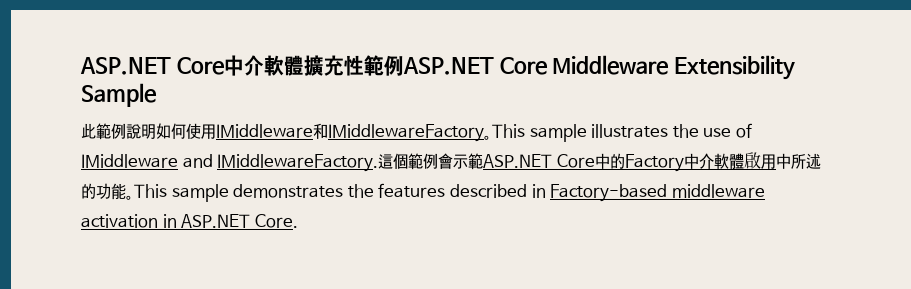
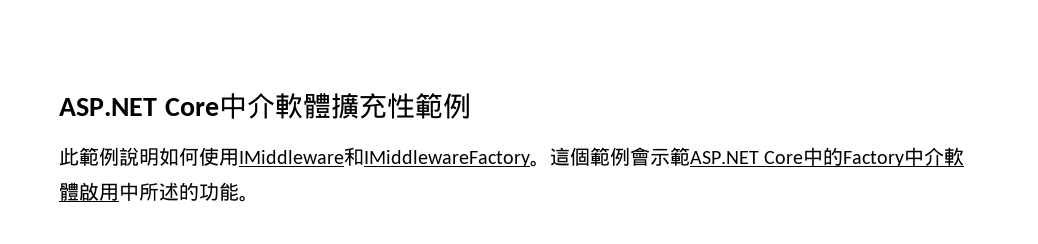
[402,55,796,80] [81,83,157,107] ASP.NET Core Middleware Extensibility Sample -> (471, 106) none
[492,123,752,142] [81,154,379,172] This sample illustrates the use of IMiddleware and IMiddlewareFactory. -> (550, 163) none
[134,183,765,202] [81,214,298,228] This sample demonstrates the features described in Factory-based middleware activation in ASP.NET Core. -> (259, 198) none

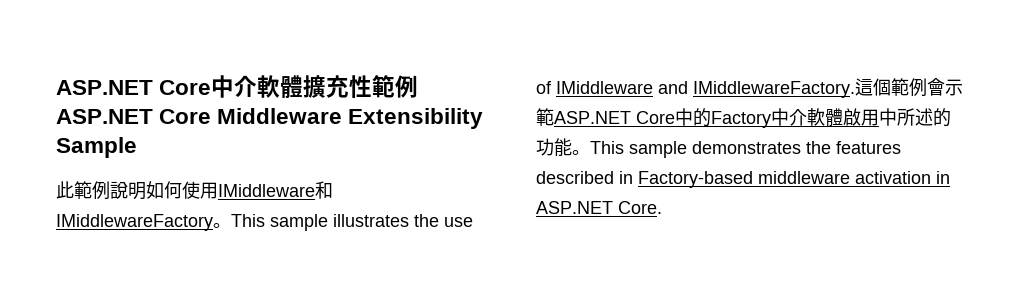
(471, 106) none -> [56,108,484,129] [56,137,137,158] ASP.NET Core Middleware Extensibility Sample
(550, 163) none -> [231,214,473,231] [536,81,855,98] This sample illustrates the use of IMiddleware and IMiddlewareFactory.
(259, 198) none -> [590,141,901,158] [536,171,950,188] [536,201,662,214] This sample demonstrates the features described in Factory-based middleware activation in ASP.NET Core.

